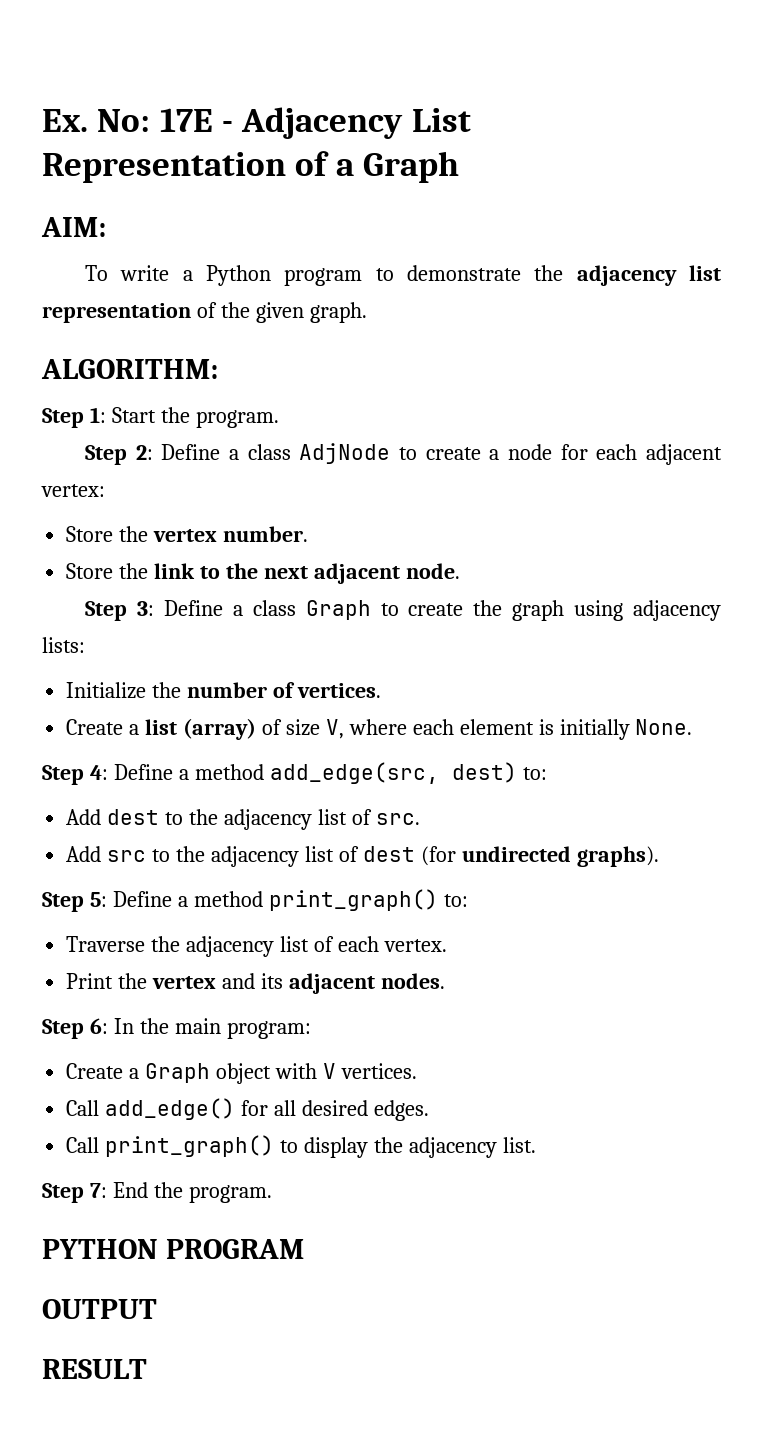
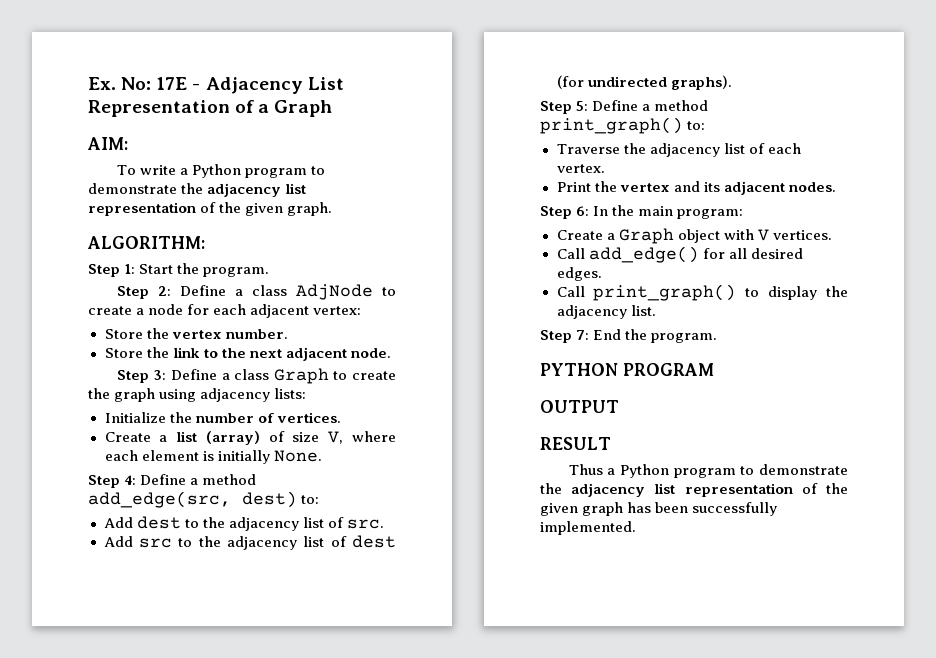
(147, 1369) none -> [568,464,848,478] [540,483,848,497] [540,502,778,516] [540,521,636,535] // Thus a Python program to demonstrate the adjacency list representation of the given graph has been successfully implemented.

